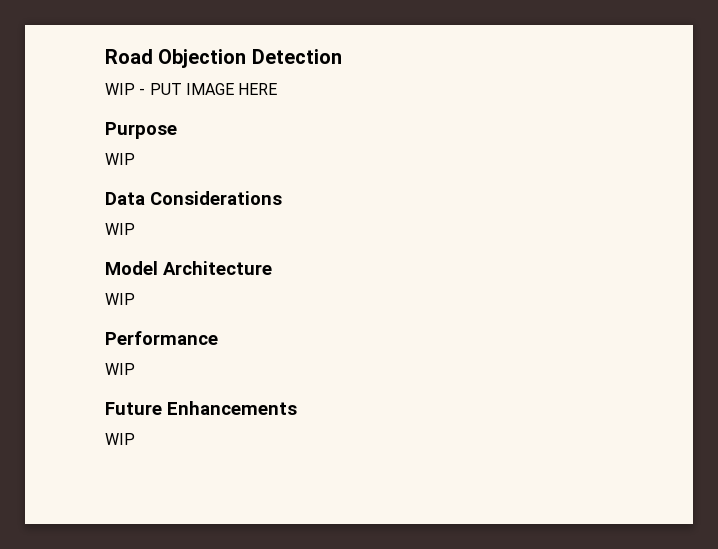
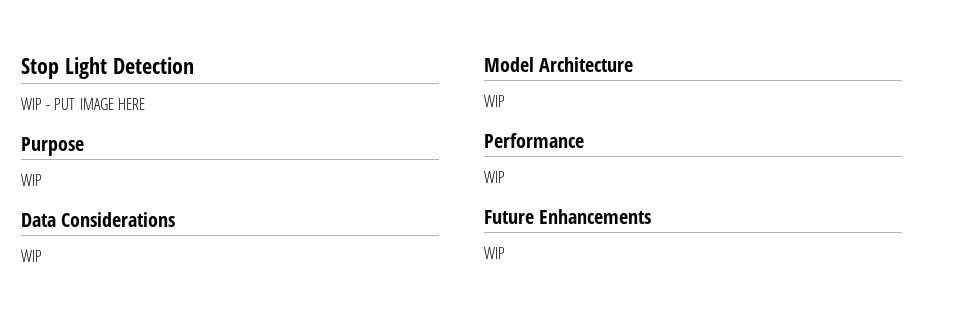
[105,49,247,68] Road Objection -> [21,57,107,79] Stop Light

